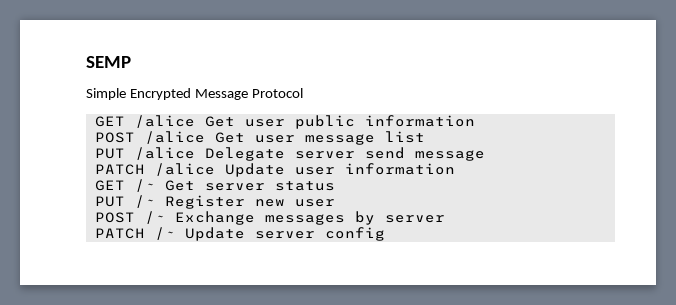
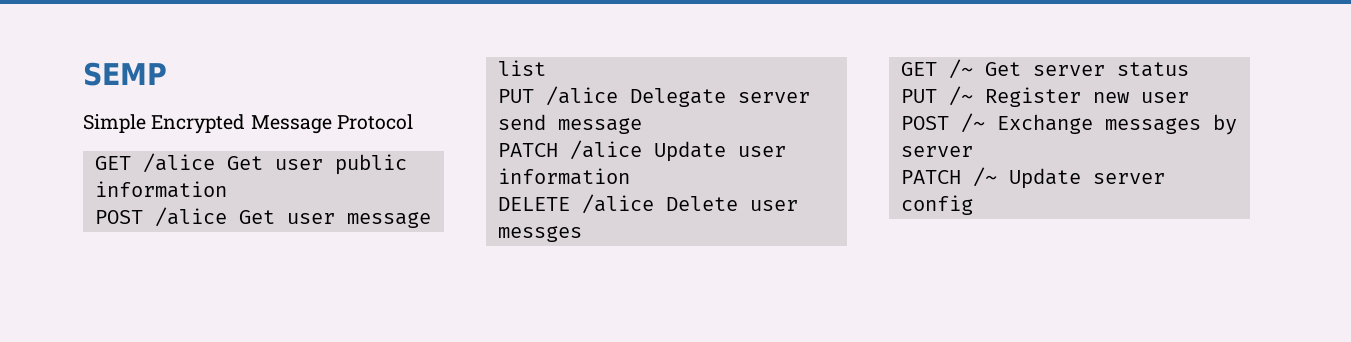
(455, 169) none -> [497,194,798,214] [497,226,582,242] // DELETE /alice Delete user messges

